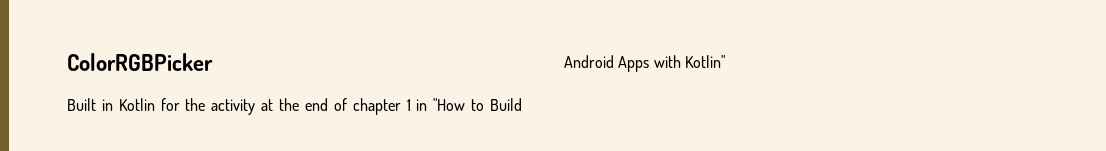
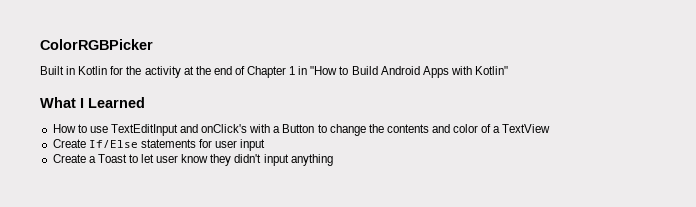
[352,98,401,115] chapter -> [247,66,287,78] Chapter
(725, 61) none -> [40,97,145,108] [52,124,551,136] [52,139,266,151] [52,154,333,166] // What I Learned // How to use TextEditInput and onClick's with a Button to change the contents and color of a TextView // Create If/Else statements for user input // Create a Toast to let user know they didn't input anything

